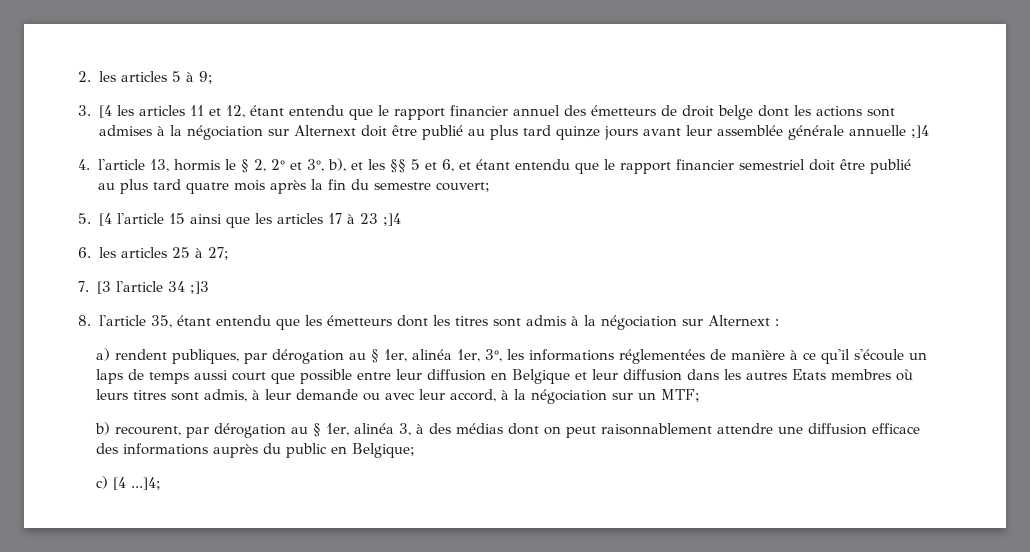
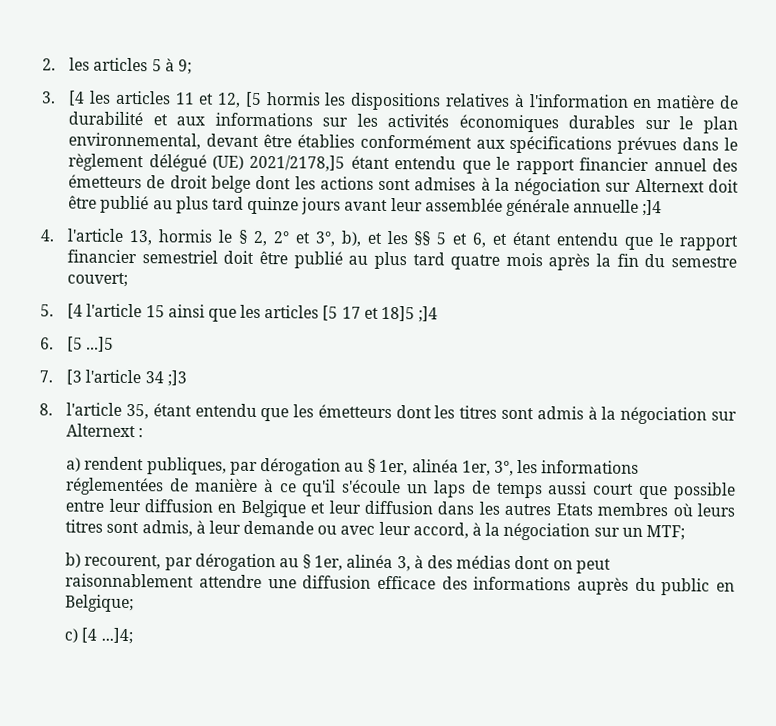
(245, 111) none -> [244,91,740,111] [68,111,738,134] [68,132,738,155] [68,153,346,172] [5 hormis les dispositions relatives à l'information en matière de durabilité et aux informations sur les activités économiques durables sur le plan environnemental, devant être établies conformément aux spécifications prévues dans le règlement délégué (UE) 2021/2178,]5
[327,213,401,226] [78,247,229,260] 17 à 23 ;]4 // 6. les articles 25 à 27; -> [322,305,439,323] [40,336,115,352] [5 17 et 18]5 ;]4 // 6. [5 ...]5

